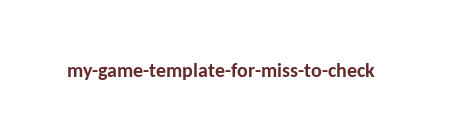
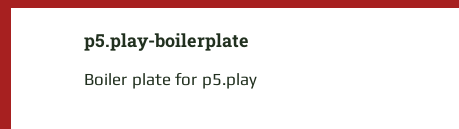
[67,63,375,80] my-game-template-for-miss-to-check -> [84,33,249,51] [84,72,257,89] p5.play-boilerplate // Boiler plate for p5.play

